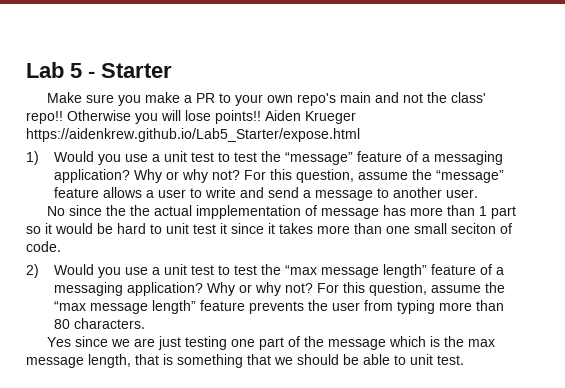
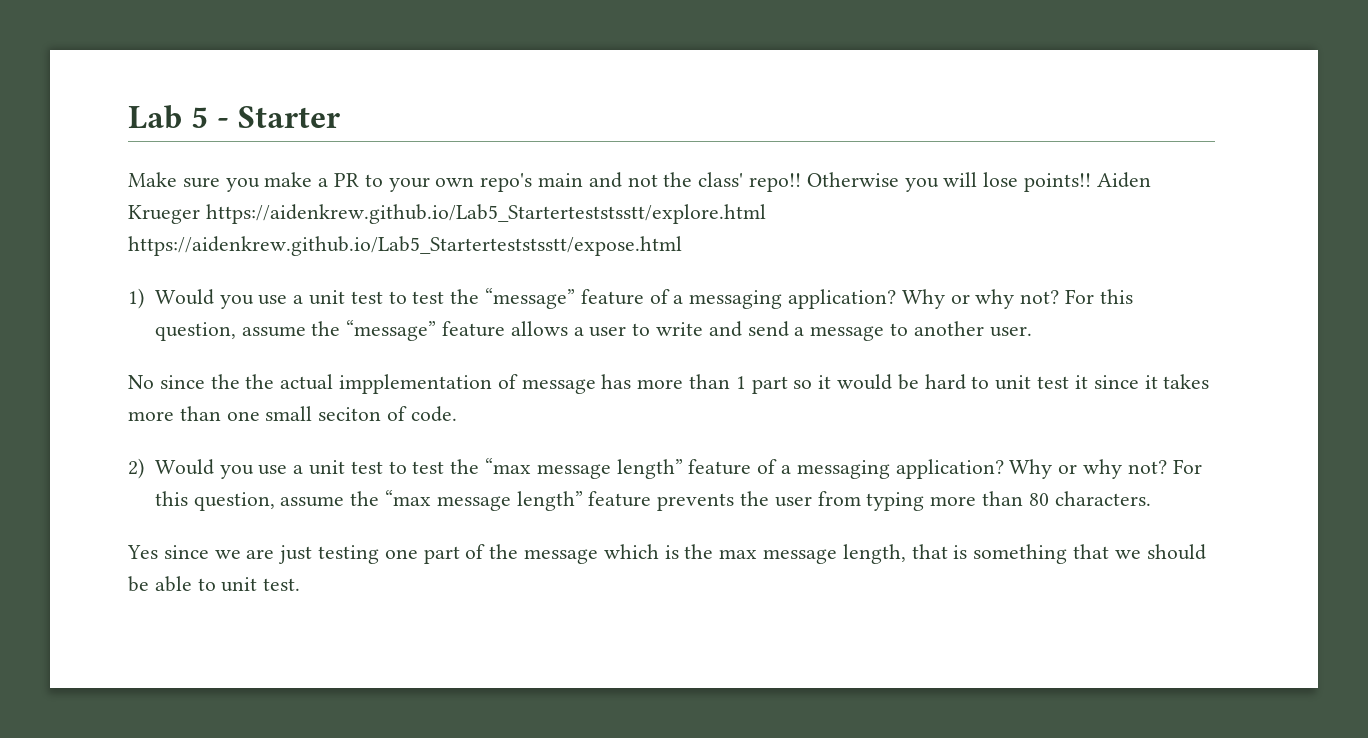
[26,128,360,142] https://aidenkrew.github.io/Lab5_Starter/expose.html -> [205,204,766,224] [128,236,682,256] https://aidenkrew.github.io/Lab5_Starterteststsstt/explore.html https://aidenkrew.github.io/Lab5_Starterteststsstt/expose.html

